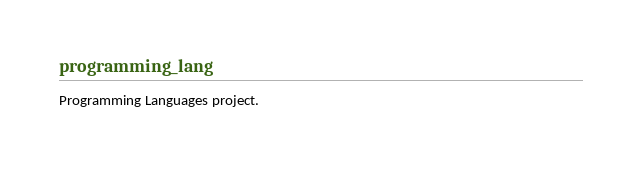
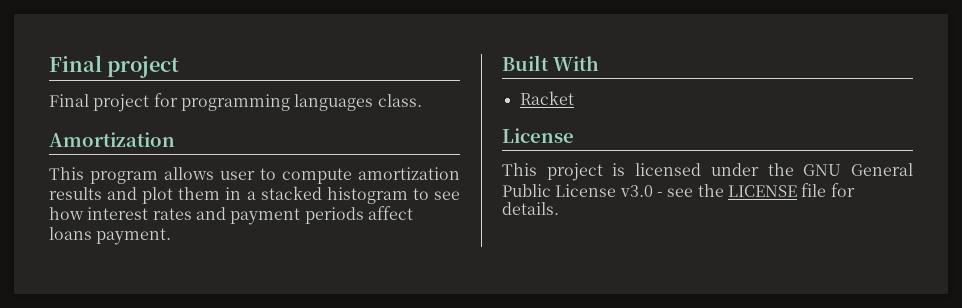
[59,59,213,76] [59,95,259,107] programming_lang // Programming Languages project. -> [49,55,180,78] [49,93,422,112] [49,132,175,147] [49,167,460,184] [49,186,460,204] [49,206,413,225] [49,227,172,245] [502,55,599,71] [519,91,574,105] [502,128,574,143] [502,163,913,181] [502,183,855,197] [502,202,559,215] Final project // Final project for programming languages class. // Amortization // This program allows user to compute amortization results and plot them in a stacked histogram to see how interest rates and payment periods affect loans payment. // Built With // Racket // License // This project is licensed under the GNU General Public License v3.0 - see the LICENSE file for details.

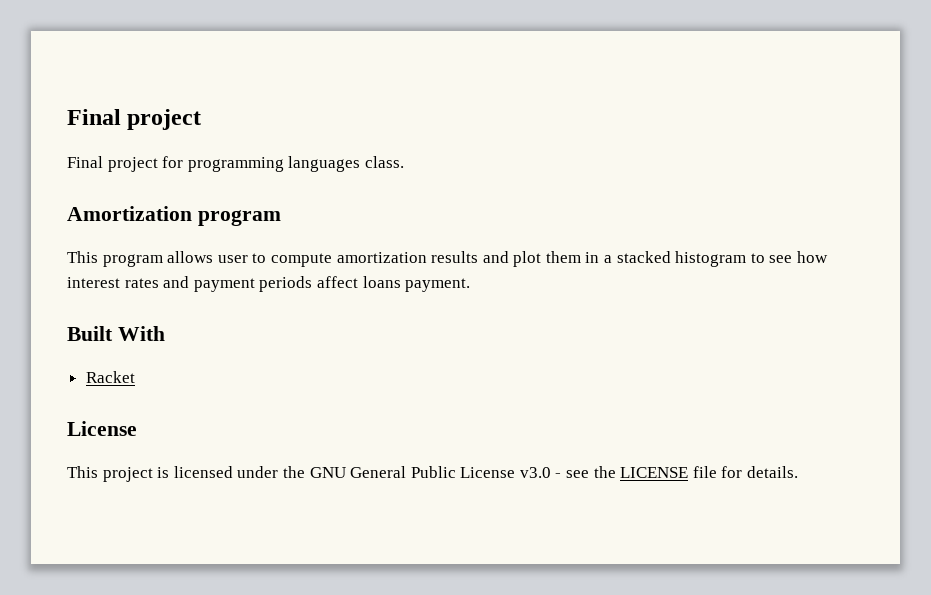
(175, 139) none -> [197,210,281,226] program

